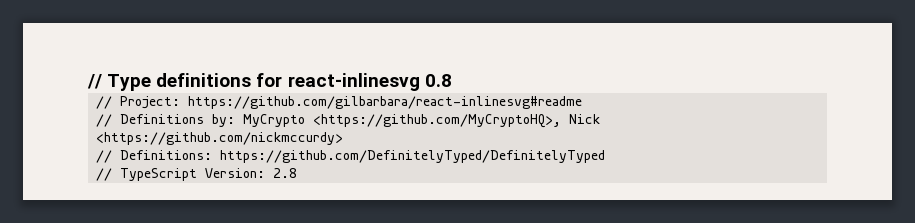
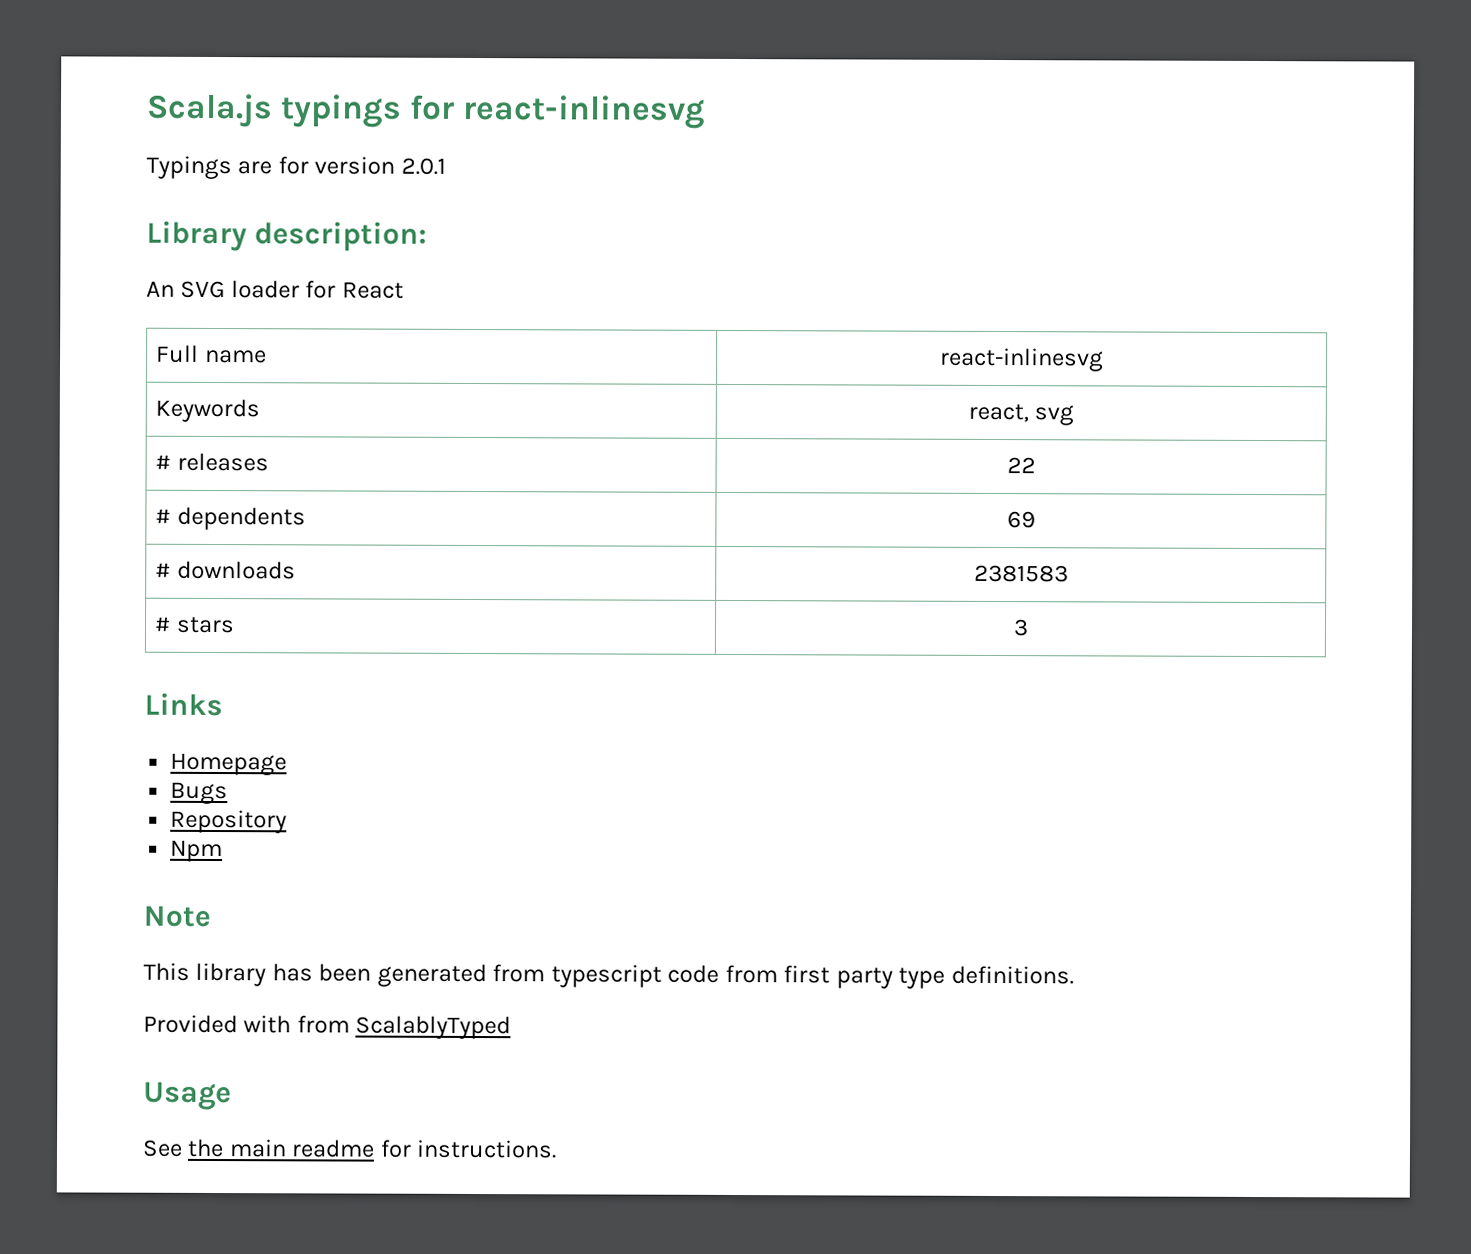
[87,73,252,91] // Type definitions -> [146,93,403,128] Scala.js typings
[424,74,452,87] [96,96,583,109] [96,114,601,128] [96,132,344,145] [96,150,606,163] [96,168,298,181] 0.8 // // Project: https://github.com/gilbarbara/react-inlinesvg#readme // // Definitions by: MyCrypto <https://github.com/MyCryptoHQ>, Nick <https://github.com/nickmccurdy> // // Definitions: https://github.com/DefinitelyTyped/DefinitelyTyped // // TypeScript Version: 2.8 -> [146,155,446,180] [146,220,428,252] [146,280,404,299] [156,344,267,364] [939,347,1104,372] [155,398,261,423] [967,403,1075,426] [155,452,269,472] [1006,457,1036,474] [155,506,306,531] [1006,511,1036,529] [155,560,296,580] [973,564,1069,583] [154,616,235,634] [1012,619,1029,637] [144,692,223,717] [170,752,288,776] [170,781,229,805] [170,809,288,834] [170,839,224,863] [143,905,211,927] [143,962,1074,989] [143,1014,512,1040] [143,1081,232,1111] [142,1138,558,1159] // Typings are for version 2.0.1 // Library description: // An SVG loader for React // Full name | react-inlinesvg // Keywords | react, svg // # releases | 22 // # dependents | 69 // # downloads | 2381583 // # stars | 3 // Links // Homepage // Bugs // Repository // Npm // Note // This library has been generated from typescript code from first party type definitions. // Provided with from ScalablyTyped // Usage // See the main readme for instructions.

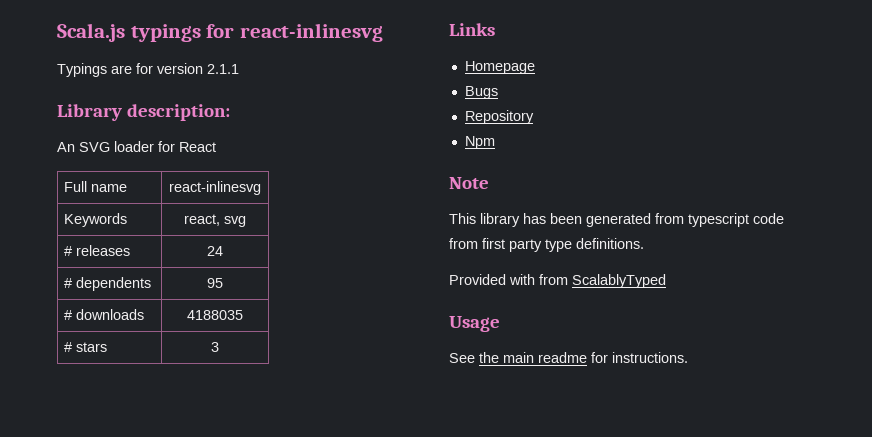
[400,157,446,175] 2.0.1 -> [207,64,239,74] 2.1.1
[1006,457,1036,474] 22 -> [207,246,223,256] 24
[1006,511,1036,529] 69 -> [207,278,223,288] 95
[973,564,1069,583] 2381583 -> [187,310,243,320] 4188035

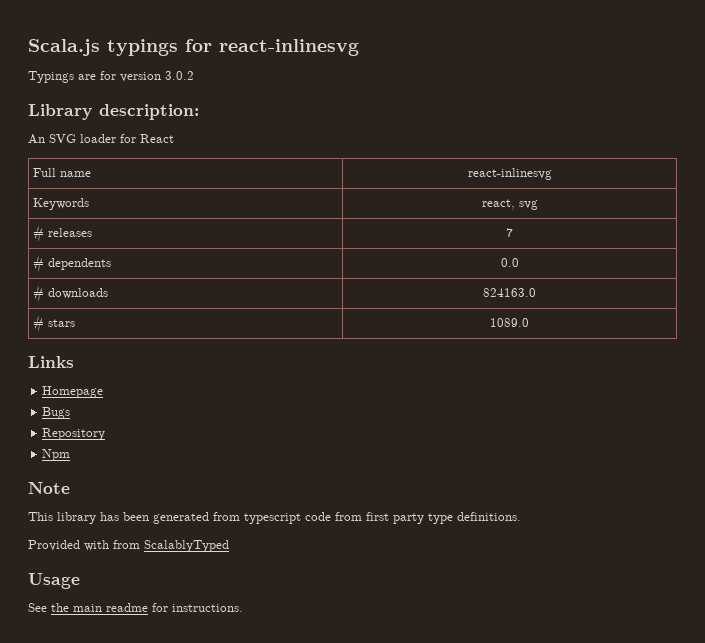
[207,64,239,74] 2.1.1 -> [165,71,194,80] 3.0.2
[207,246,223,256] 24 -> [506,228,513,237] 7
[207,278,223,288] 95 -> [500,258,519,267] 0.0
[187,310,243,320] 4188035 -> [483,288,536,297] 824163.0
[211,342,219,352] 3 -> [490,318,529,327] 1089.0

